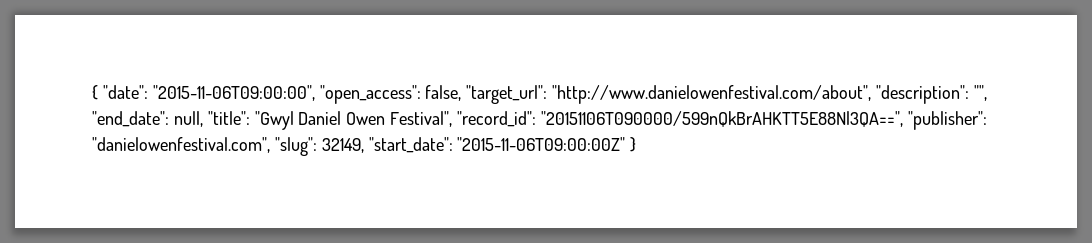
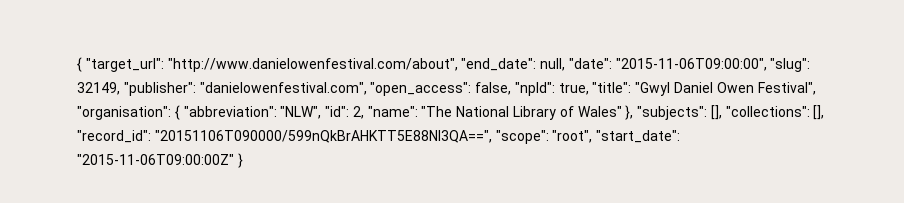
[92,85,987,104] [92,111,203,127] { "date": "2015-11-06T09:00:00", "open_access": false, "target_url": "http://www.danielowenfestival.com/about", "description": "", "end_date": null, -> [77,57,811,72] [77,82,589,96] { "target_url": "http://www.danielowenfestival.com/about", "end_date": null, "date": "2015-11-06T09:00:00", "slug": 32149, "publisher": "danielowenfestival.com", "open_access": false, "npld": true,
[457,111,987,130] [92,137,364,156] "record_id": "20151106T090000/599nQkBrAHKTT5E88Nl3QA==", "publisher": "danielowenfestival.com", "slug": 32149, -> [77,105,825,120] [77,130,593,144] "organisation": { "abbreviation": "NLW", "id": 2, "name": "The National Library of Wales" }, "subjects": [], "collections": [], "record_id": "20151106T090000/599nQkBrAHKTT5E88Nl3QA==", "scope": "root",

